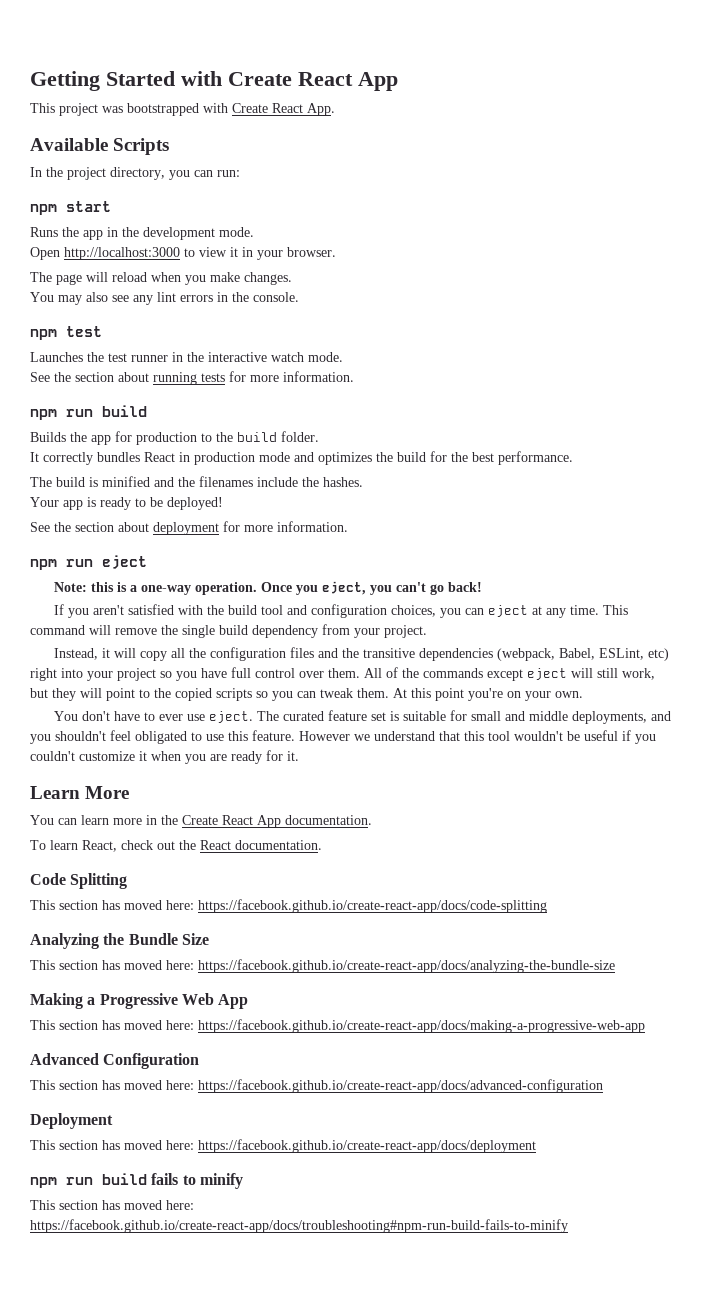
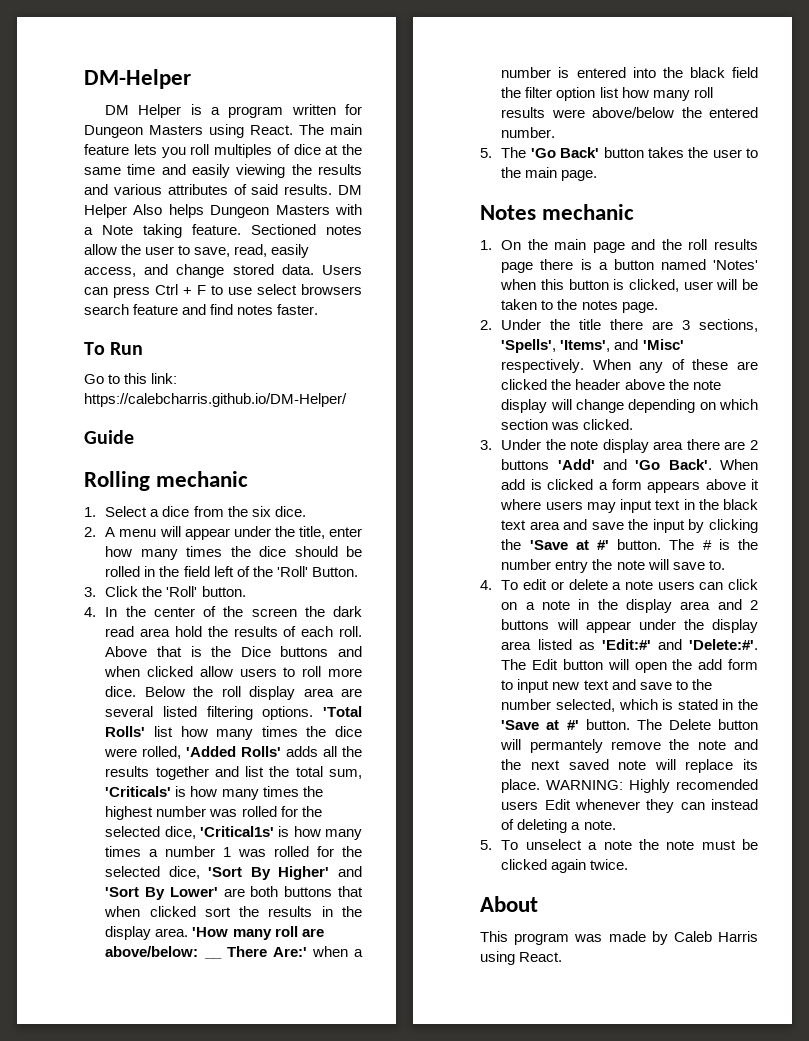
[30,71,398,91] [30,103,335,116] [30,138,170,155] [30,167,240,180] [30,201,111,215] [30,227,254,240] [30,247,336,260] [30,272,292,285] [30,292,299,305] [30,326,102,340] [30,352,343,362] [30,371,354,385] [30,405,147,420] [30,431,319,445] [30,451,573,465] [30,476,363,487] [30,497,223,510] [30,521,348,535] [30,555,147,570] [53,581,482,595] [53,604,628,618] [30,624,427,638] [53,647,669,661] [30,667,655,681] [30,688,583,701] [53,710,671,724] [30,730,656,744] [30,750,299,764] [30,786,130,799] [30,815,372,828] [30,840,322,852] [30,873,128,889] [30,899,547,913] [30,933,209,949] [30,959,615,973] [30,993,249,1009] [30,1019,645,1033] [30,1053,200,1069] [30,1079,603,1093] [30,1113,113,1129] [30,1139,536,1153] [30,1173,243,1189] [30,1200,194,1210] [30,1219,568,1233] Getting Started with Create React App // This project was bootstrapped with Create React App. // Available Scripts // In the project directory, you can run: // npm start // Runs the app in the development mode. // Open http://localhost:3000 to view it in your browser. // The page will reload when you make changes. // You may also see any lint errors in the console. // npm test // Launches the test runner in the interactive watch mode. // See the section about running tests for more information. // npm run build // Builds the app for production to the build folder. // It correctly bundles React in production mode and optimizes the build for the best performance. // The build is minified and the filenames include the hashes. // Your app is ready to be deployed! // See the section about deployment for more information. // npm run eject // Note: this is a one-way operation. Once you eject, you can't go back! // If you aren't satisfied with the build tool and configuration choices, you can eject at any time. This command will remove the single build dependency from your project. // Instead, it will copy all the configuration files and the transitive dependencies (webpack, Babel, ESLint, etc) right into your project so you have full control over them. All of the commands except eject will still work, but they will point to the copied scripts so you can tweak them. At this point you're on your own. // You don't have to ever use eject. The curated feature set is suitable for small and middle deployments, and you shouldn't feel obligated to use this feature. However we understand that this tool wouldn't be useful if you couldn't customize it when you are ready for it. // Learn More // You can learn more in the Create React App documentation. // To learn React, check out the React documentation. // Code Splitting // This section has moved here: https://facebook.github.io/create-react-app/docs/code-splitting // Analyzing the Bundle Size // This section has moved here: https://facebook.github.io/create-react-app/docs/analyzing-the-bundle-size // Making a Progressive Web App // This section has moved here: https://facebook.github.io/create-react-app/docs/making-a-progressive-web-app // Advanced Configuration // This section has moved here: https://facebook.github.io/create-react-app/docs/advanced-configuration // Deployment // This section has moved here: https://facebook.github.io/create-react-app/docs/deployment // npm run build fails to minify // This section has moved here: https://facebook.github.io/create-react-app/docs/troubleshooting#npm-run-build-fails-to-minify -> [84,69,191,89] [105,104,362,118] [84,124,362,138] [84,144,362,158] [84,164,362,178] [84,184,362,195] [84,204,362,218] [84,224,362,238] [84,244,310,258] [84,264,362,278] [84,284,362,298] [84,304,319,315] [84,342,144,355] [84,373,178,384] [84,393,347,407] [84,430,134,444] [84,471,249,491] [84,506,306,517] [84,526,362,540] [105,546,363,560] [105,566,358,577] [84,586,246,597] [84,606,362,617] [105,626,363,637] [105,646,362,657] [104,666,362,677] [105,686,363,700] [105,706,362,720] [105,726,362,740] [104,746,362,759] [105,766,362,780] [105,786,323,800] [105,806,322,820] [105,826,363,840] [105,846,362,857] [105,866,362,880] [105,886,363,900] [104,906,362,917] [105,926,324,940] [105,946,199,957] [203,957,222,959] [226,946,363,957] [501,67,758,78] [501,87,713,101] [501,107,758,118] [501,127,556,138] [480,147,758,158] [501,167,598,181] [480,204,635,220] [480,239,758,253] [501,259,758,273] [500,279,758,292] [501,299,658,313] [480,319,758,332] [501,339,684,353] [501,359,758,373] [501,379,721,390] [501,399,758,413] [501,419,634,430] [480,439,758,453] [501,459,758,470] [501,479,759,493] [500,499,758,513] [501,519,758,533] [501,539,758,550] [501,559,725,573] [480,579,759,590] [501,599,758,613] [501,619,758,633] [501,639,758,650] [501,659,758,673] [501,679,712,693] [501,699,758,712] [501,719,759,730] [500,739,758,753] [501,759,758,773] [501,779,758,793] [501,799,758,813] [501,819,616,833] [480,839,758,850] [501,859,629,873] [480,896,538,912] [480,931,758,945] [480,951,563,965] DM-Helper // DM Helper is a program written for Dungeon Masters using React. The main feature lets you roll multiples of dice at the same time and easily viewing the results and various attributes of said results. DM Helper Also helps Dungeon Masters with a Note taking feature. Sectioned notes allow the user to save, read, easily access, and change stored data. Users can press Ctrl + F to use select browsers search feature and find notes faster. // To Run // Go to this link: https://calebcharris.github.io/DM-Helper/ // Guide // Rolling mechanic // 1. Select a dice from the six dice. // 2. A menu will appear under the title, enter how many times the dice should be rolled in the field left of the 'Roll' Button. // 3. Click the 'Roll' button. // 4. In the center of the screen the dark read area hold the results of each roll. Above that is the Dice buttons and when clicked allow users to roll more dice. Below the roll display area are several listed filtering options. 'Total Rolls' list how many times the dice were rolled, 'Added Rolls' adds all the results together and list the total sum, 'Criticals' is how many times the highest number was rolled for the selected dice, 'Critical1s' is how many times a number 1 was rolled for the selected dice, 'Sort By Higher' and 'Sort By Lower' are both buttons that when clicked sort the results in the display area. 'How many roll are above/below: __ There Are:' when a number is entered into the black field the filter option list how many roll results were above/below the entered number. // 5. The 'Go Back' button takes the user to the main page. // Notes mechanic // 1. On the main page and the roll results page there is a button named 'Notes' when this button is clicked, user will be taken to the notes page. // 2. Under the title there are 3 sections, 'Spells', 'Items', and 'Misc' respectively. When any of these are clicked the header above the note display will change depending on which section was clicked. // 3. Under the note display area there are 2 buttons 'Add' and 'Go Back'. When add is clicked a form appears above it where users may input text in the black text area and save the input by clicking the 'Save at #' button. The # is the number entry the note will save to. // 4. To edit or delete a note users can click on a note in the display area and 2 buttons will appear under the display area listed as 'Edit:#' and 'Delete:#'. The Edit button will open the add form to input new text and save to the number selected, which is stated in the 'Save at #' button. The Delete button will permantely remove the note and the next saved note will replace its place. WARNING: Highly recomended users Edit whenever they can instead of deleting a note. // 5. To unselect a note the note must be clicked again twice. // About // This program was made by Caleb Harris using React.

